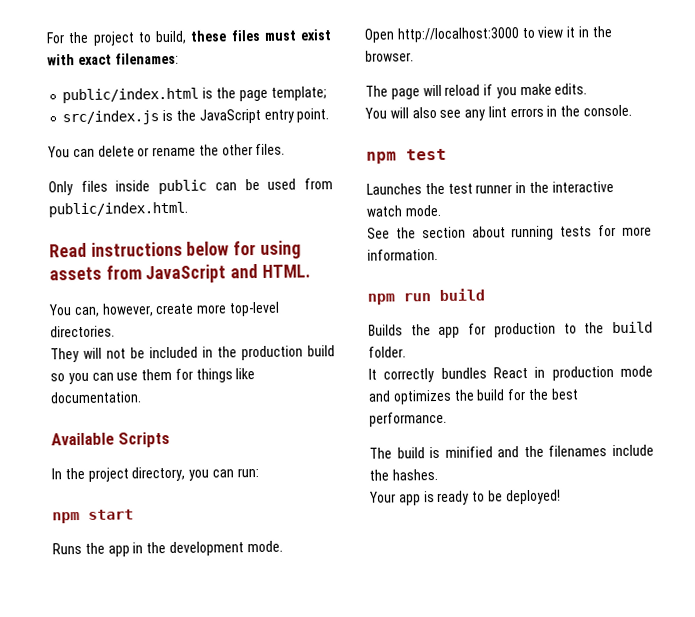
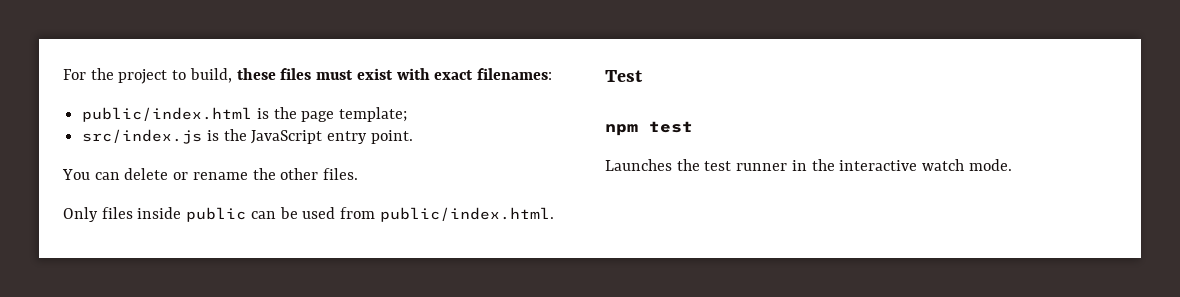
[49,240,301,259] [49,263,311,284] [48,301,280,318] [50,325,115,338] [50,345,335,363] [50,368,256,385] [50,391,142,404] [51,431,171,448] [51,466,259,482] [52,509,134,524] [52,540,283,557] [364,26,612,43] [365,50,414,62] [365,83,588,100] [364,104,633,121] Read instructions below for using assets from JavaScript and HTML. // You can, however, create more top-level directories. // They will not be included in the production build so you can use them for things like documentation. // Available Scripts // In the project directory, you can run: // npm start // Runs the app in the development mode. // Open http://localhost:3000 to view it in the browser. // The page will reload if you make edits. // You will also see any lint errors in the console. -> [605,70,643,82] Test
[367,224,652,241] [367,248,438,261] [367,288,485,305] [368,321,653,338] [368,346,406,358] [368,365,653,383] [368,388,579,405] [369,411,447,427] [369,444,654,459] [369,469,438,481] [369,489,561,506] // See the section about running tests for more information. // npm run build // Builds the app for production to the build folder. // It correctly bundles React in production mode and optimizes the build for the best performance. // The build is minified and the filenames include the hashes. // Your app is ready to be deployed! -> (1012, 165) none

